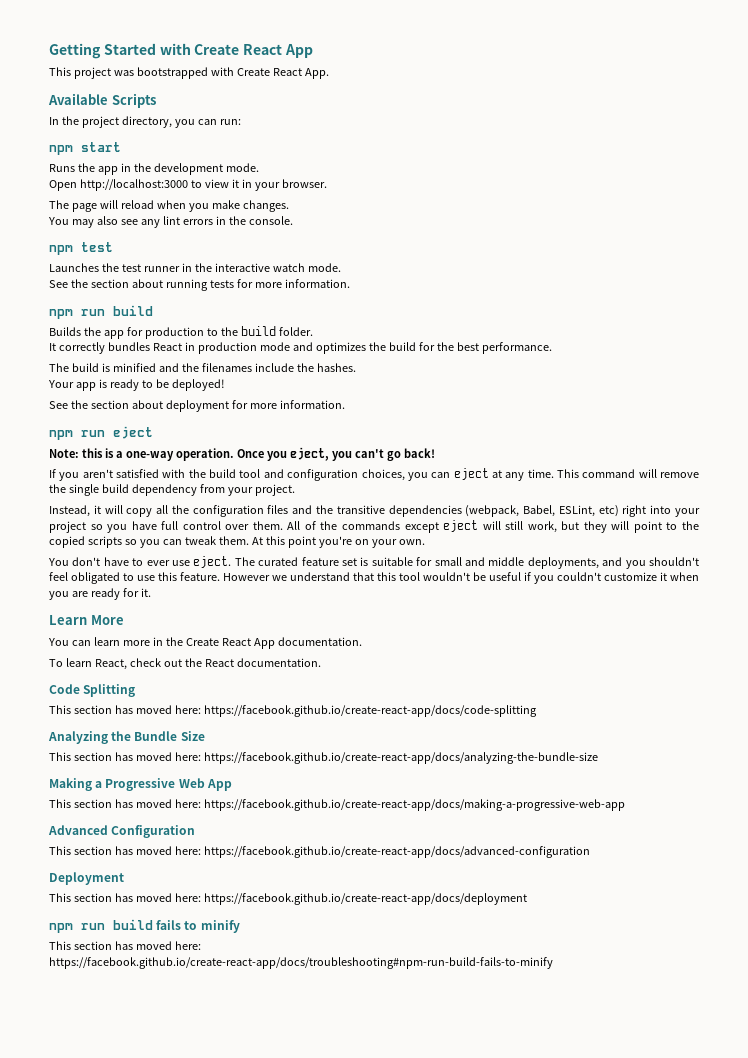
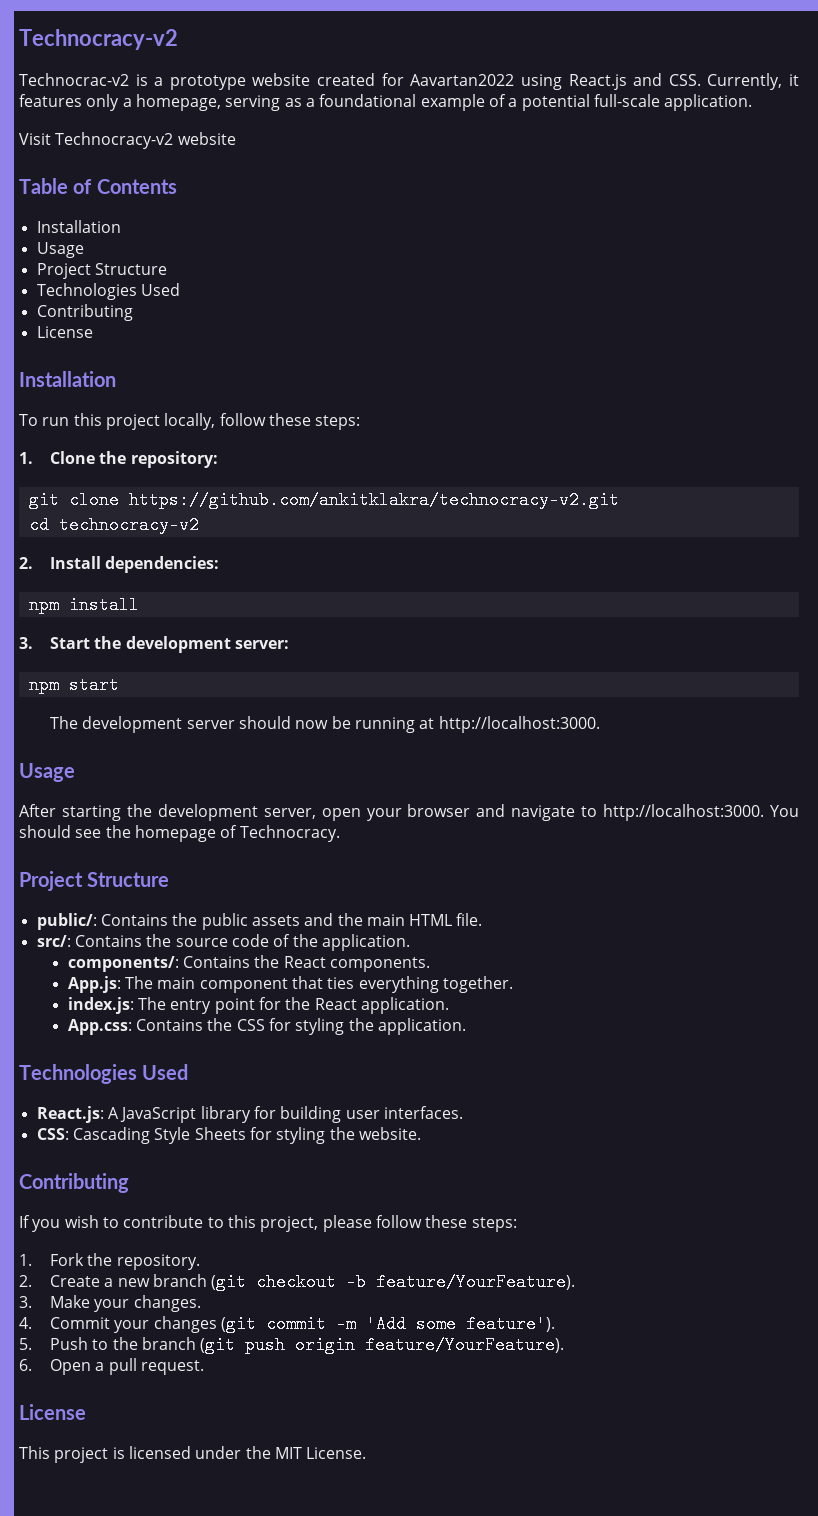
[49,43,313,59] [49,67,329,79] [48,93,156,108] [49,116,241,128] [49,142,121,155] [49,163,259,175] [49,179,327,191] [49,200,289,212] [48,216,293,228] [49,242,113,255] [49,263,341,272] [49,279,350,291] [49,305,153,319] [49,326,313,339] [49,342,552,354] [49,363,356,372] [48,379,225,391] [49,400,345,412] [49,426,153,440] [49,447,435,461] [49,468,700,481] [49,484,295,496] [49,505,701,517] [49,520,699,533] [49,536,425,548] [48,556,699,569] [49,572,699,584] [49,588,151,600] [49,615,124,625] [48,637,362,649] [49,658,321,670] [49,684,136,697] [49,705,537,717] [48,731,205,744] [49,752,598,764] [49,778,232,791] [49,799,625,811] [48,825,196,838] [49,846,590,858] [49,872,124,885] [49,893,527,905] [49,919,240,933] [49,941,201,950] [49,957,553,969] Getting Started with Create React App // This project was bootstrapped with Create React App. // Available Scripts // In the project directory, you can run: // npm start // Runs the app in the development mode. // Open http://localhost:3000 to view it in your browser. // The page will reload when you make changes. // You may also see any lint errors in the console. // npm test // Launches the test runner in the interactive watch mode. // See the section about running tests for more information. // npm run build // Builds the app for production to the build folder. // It correctly bundles React in production mode and optimizes the build for the best performance. // The build is minified and the filenames include the hashes. // Your app is ready to be deployed! // See the section about deployment for more information. // npm run eject // Note: this is a one-way operation. Once you eject, you can't go back! // If you aren't satisfied with the build tool and configuration choices, you can eject at any time. This command will remove the single build dependency from your project. // Instead, it will copy all the configuration files and the transitive dependencies (webpack, Babel, ESLint, etc) right into your project so you have full control over them. All of the commands except eject will still work, but they will point to the copied scripts so you can tweak them. At this point you're on your own. // You don't have to ever use eject. The curated feature set is suitable for small and middle deployments, and you shouldn't feel obligated to use this feature. However we understand that this tool wouldn't be useful if you couldn't customize it when you are ready for it. // Learn More // You can learn more in the Create React App documentation. // To learn React, check out the React documentation. // Code Splitting // This section has moved here: https://facebook.github.io/create-react-app/docs/code-splitting // Analyzing the Bundle Size // This section has moved here: https://facebook.github.io/create-react-app/docs/analyzing-the-bundle-size // Making a Progressive Web App // This section has moved here: https://facebook.github.io/create-react-app/docs/making-a-progressive-web-app // Advanced Configuration // This section has moved here: https://facebook.github.io/create-react-app/docs/advanced-configuration // Deployment // This section has moved here: https://facebook.github.io/create-react-app/docs/deployment // npm run build fails to minify // This section has moved here: https://facebook.github.io/create-react-app/docs/troubleshooting#npm-run-build-fails-to-minify -> [19,29,178,50] [19,73,800,90] [19,94,753,111] [19,132,236,149] [19,178,177,194] [36,220,121,233] [36,242,84,258] [36,263,167,279] [36,283,180,300] [36,304,133,321] [36,326,93,338] [19,371,116,387] [19,413,361,430] [19,451,218,468] [28,491,619,509] [28,516,199,534] [19,556,220,573] [28,596,139,614] [19,636,289,653] [28,676,119,694] [50,716,600,733] [19,763,75,782] [19,804,800,821] [19,825,340,842] [19,871,170,891] [36,913,483,930] [36,934,410,951] [67,955,430,972] [67,976,513,993] [67,997,449,1014] [67,1018,466,1035] [19,1064,189,1084] [36,1106,463,1123] [36,1127,421,1144] [19,1173,129,1193] [19,1215,517,1232] [19,1253,200,1270] [19,1273,576,1291] [19,1295,201,1312] [19,1315,555,1333] [19,1336,565,1354] [19,1358,204,1375] [19,1404,86,1420] [19,1446,367,1463] Technocracy-v2 // Technocrac-v2 is a prototype website created for Aavartan2022 using React.js and CSS. Currently, it features only a homepage, serving as a foundational example of a potential full-scale application. // Visit Technocracy-v2 website // Table of Contents // Installation // Usage // Project Structure // Technologies Used // Contributing // License // Installation // To run this project locally, follow these steps: // 1. Clone the repository: // git clone https://github.com/ankitklakra/technocracy-v2.git // cd technocracy-v2 // 2. Install dependencies: // npm install // 3. Start the development server: // npm start // The development server should now be running at http://localhost:3000. // Usage // After starting the development server, open your browser and navigate to http://localhost:3000. You should see the homepage of Technocracy. // Project Structure // public/: Contains the public assets and the main HTML file. // src/: Contains the source code of the application. // components/: Contains the React components. // App.js: The main component that ties everything together. // index.js: The entry point for the React application. // App.css: Contains the CSS for styling the application. // Technologies Used // React.js: A JavaScript library for building user interfaces. // CSS: Cascading Style Sheets for styling the website. // Contributing // If you wish to contribute to this project, please follow these steps: // 1. Fork the repository. // 2. Create a new branch (git checkout -b feature/YourFeature). // 3. Make your changes. // 4. Commit your changes (git commit -m 'Add some feature'). // 5. Push to the branch (git push origin feature/YourFeature). // 6. Open a pull request. // License // This project is licensed under the MIT License.

